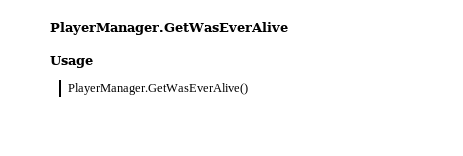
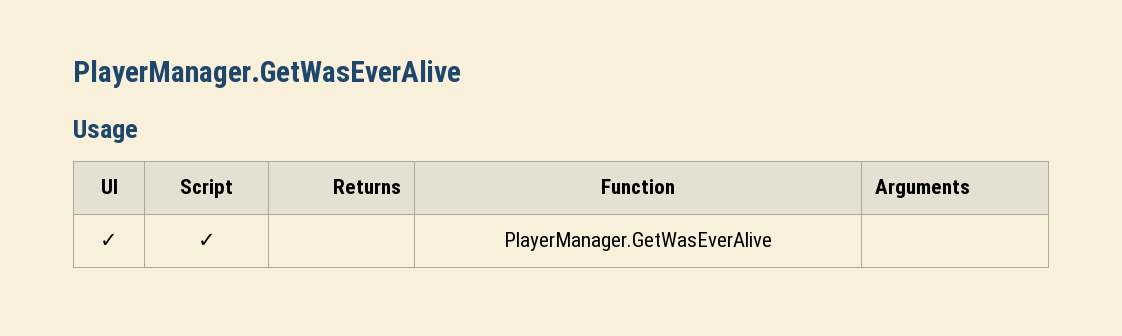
[67,83,248,95] // PlayerManager.GetWasEverAlive() -> [100,179,118,194] [180,179,233,198] [332,179,401,194] [601,179,675,194] [875,179,971,198] [100,233,118,247] [197,233,216,247] [504,232,772,251] // UI | Script | Returns | Function | Arguments // ✓ | ✓ | | PlayerManager.GetWasEverAlive |

